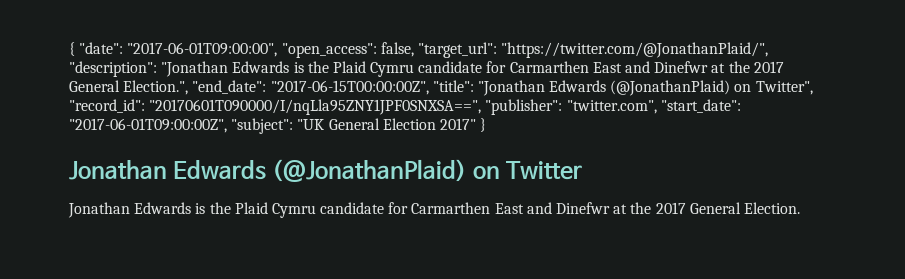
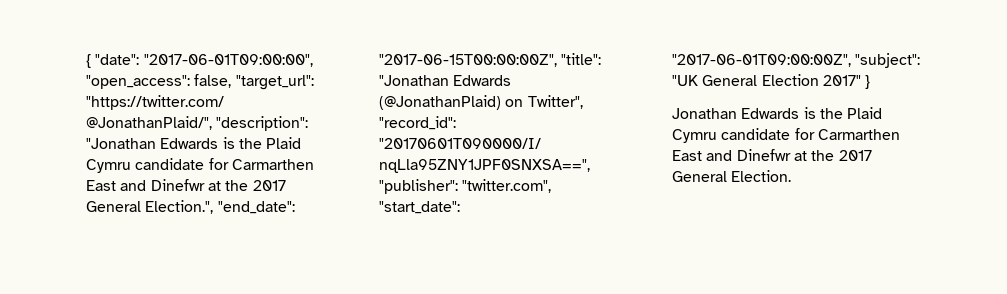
[69,159,582,182] // Jonathan Edwards (@JonathanPlaid) on Twitter -> (871, 82) none

